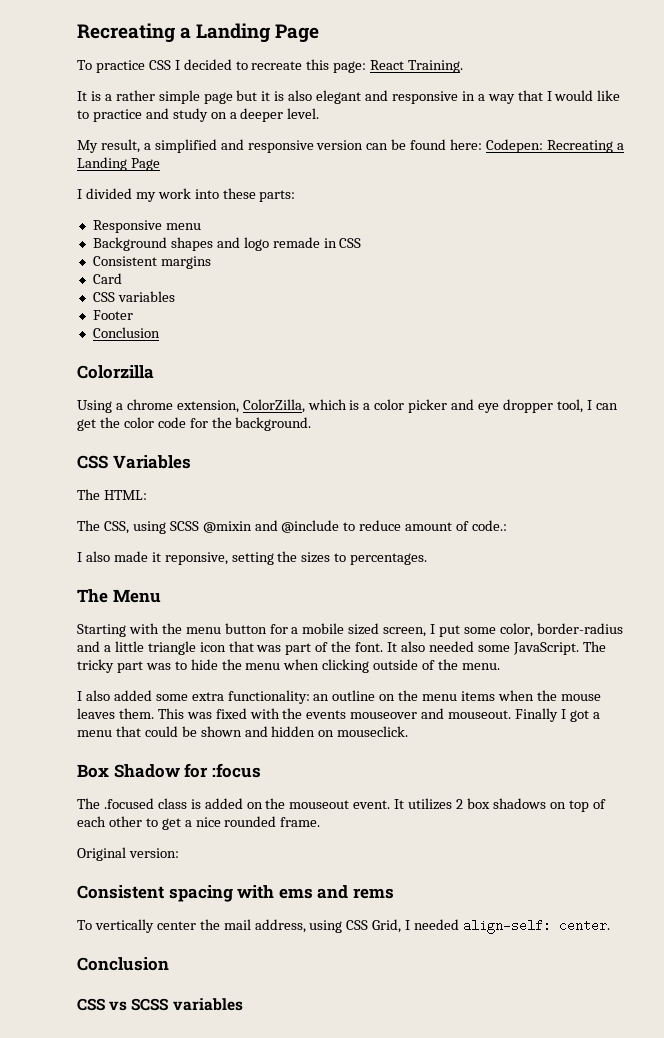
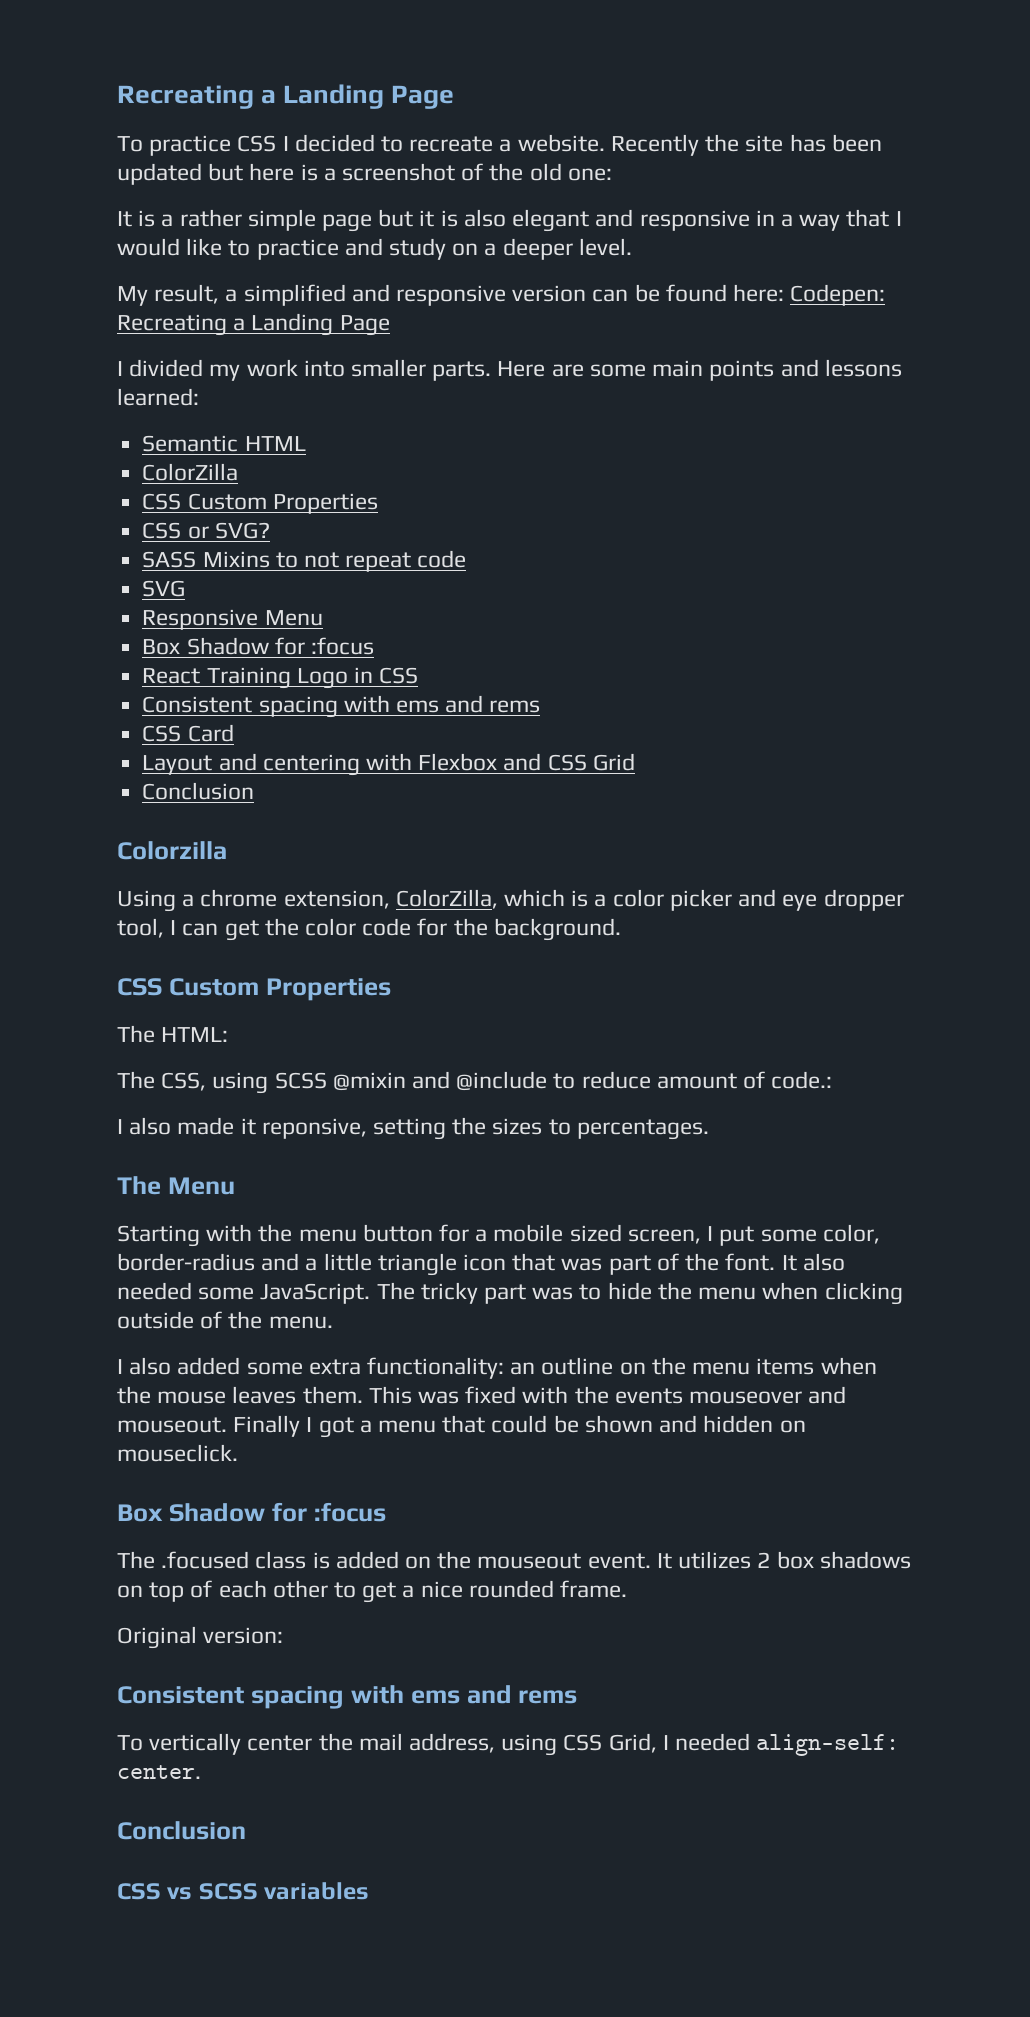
[306,59,464,73] this page: React Training. -> [499,134,882,156] [117,163,612,185] a website. Recently the site has been updated but here is a screenshot of the old one:
[222,188,296,202] [92,220,201,233] [92,237,362,251] [92,256,211,269] [92,273,122,284] [92,291,175,302] [92,310,133,320] these parts: // Responsive menu // Background shapes and logo remade in CSS // Consistent margins // Card // CSS variables // Footer -> [351,359,902,381] [117,388,199,406] [142,435,306,452] [142,463,239,481] [142,493,378,514] [142,522,270,539] [142,550,467,572] [142,580,186,597] [142,609,323,630] [142,637,374,655] [142,667,419,689] [142,695,541,718] [142,724,234,742] [142,753,635,776] smaller parts. Here are some main points and lessons learned: // Semantic HTML // ColorZilla // CSS Custom Properties // CSS or SVG? // SASS Mixins to not repeat code // SVG // Responsive Menu // Box Shadow for :focus // React Training Logo in CSS // Consistent spacing with ems and rems // CSS Card // Layout and centering with Flexbox and CSS Grid
[112,455,191,469] Variables -> [168,978,391,1001] Custom Properties

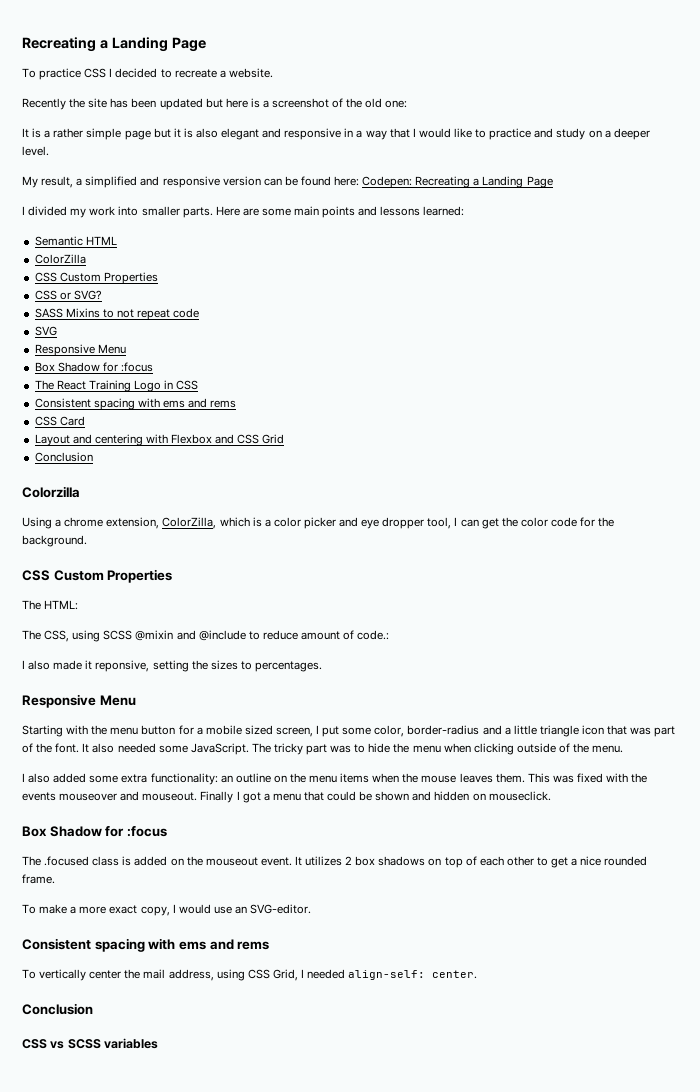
(605, 143) none -> (273, 73) //
(374, 646) none -> [34,380,54,390] The
[117,1176,161,1195] The -> [22,694,96,708] Responsive
[117,1626,284,1649] Original version: -> [22,904,312,916] To make a more exact copy, I would use an SVG-editor.

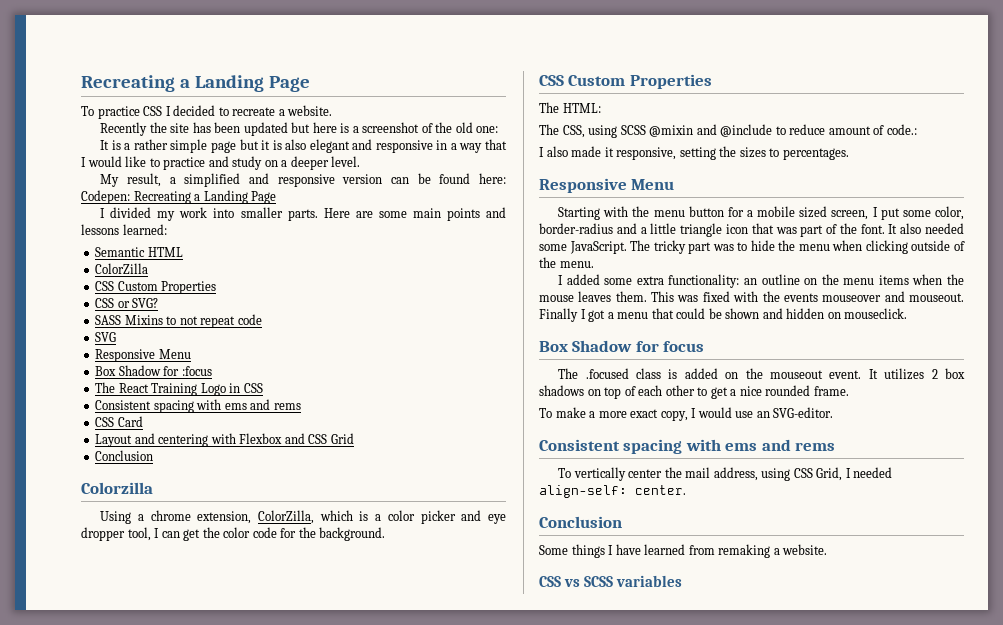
[95,660,150,672] reponsive, -> [616,147,677,160] responsive,
[28,773,51,783] also -> (564, 280) none
[126,826,167,837] :focus -> [663,341,705,352] focus
(93, 1009) none -> [539,544,828,558] // Some things I have learned from remaking a website.

